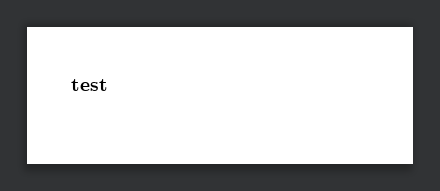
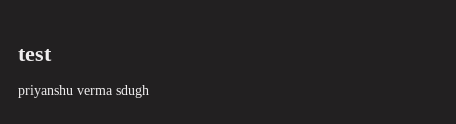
(108, 85) none -> [18,85,149,98] // priyanshu verma sdugh

